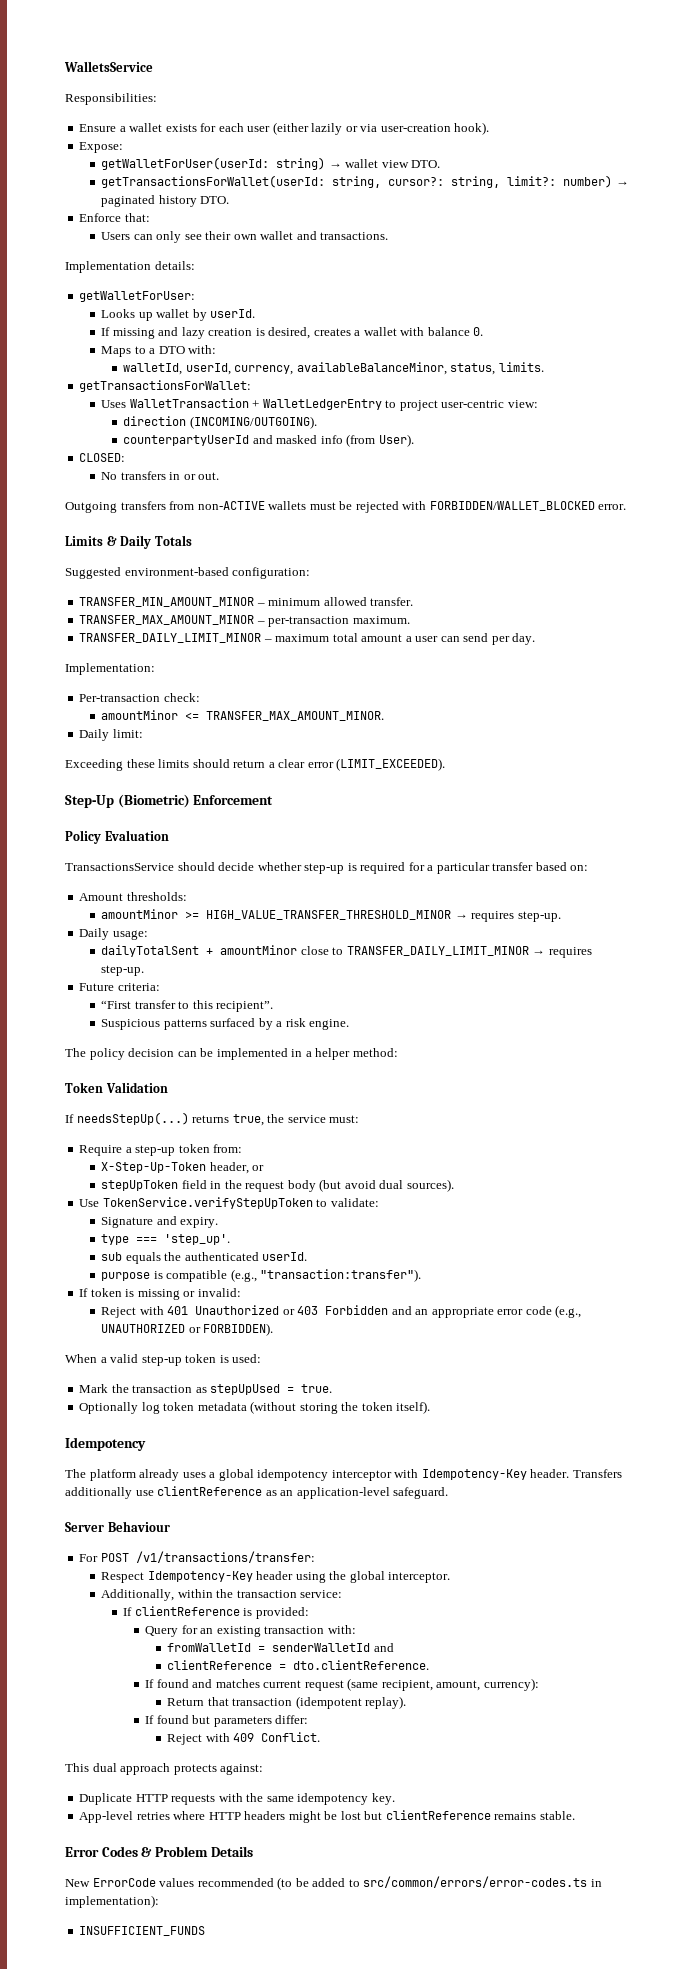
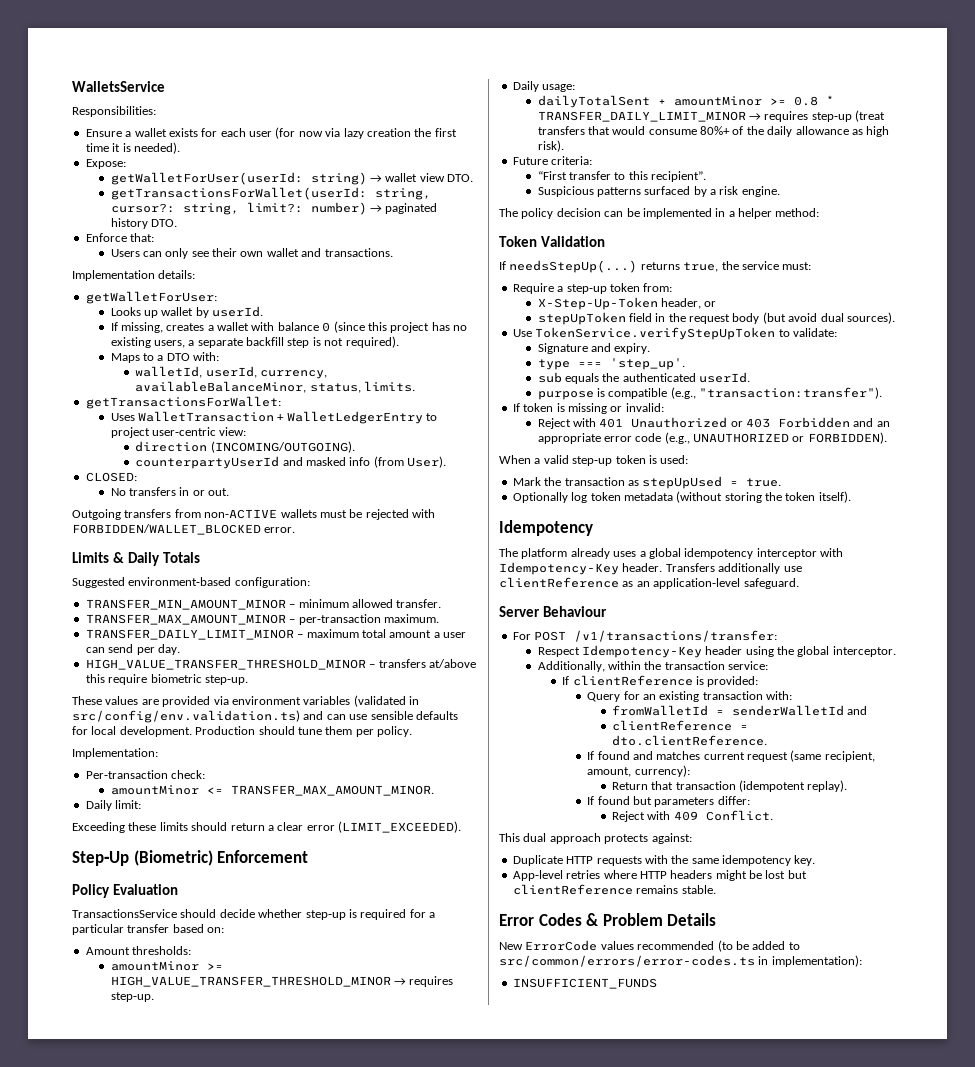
[272,122,490,135] (either lazily or via user‑creation hook). -> [275,127,457,139] [85,142,180,154] (for now via lazy creation the first time it is needed).
[112,327,311,339] missing and lazy creation is desired, -> [120,322,163,333] missing,
[473,327,484,336] 0. -> [322,321,468,333] [110,336,399,348] 0 (since this project has no existing users, a separate backfill step is not required).
(536, 639) none -> [85,659,476,670] [85,674,248,685] [72,695,419,707] [72,710,458,723] [72,726,412,737] // HIGH_VALUE_TRANSFER_THRESHOLD_MINOR – transfers at/above this require biometric step‑up. // These values are provided via environment variables (validated in src/config/env.validation.ts) and can use sensible defaults for local development. Production should tune them per policy.
[300,946,592,958] [101,965,145,976] close to TRANSFER_DAILY_LIMIT_MINOR → requires step‑up. -> [769,95,834,106] [537,110,886,122] [537,126,890,137] [537,140,564,152] >= 0.8 * TRANSFER_DAILY_LIMIT_MINOR → requires step‑up (treat transfers that would consume 80%+ of the daily allowance as high risk).

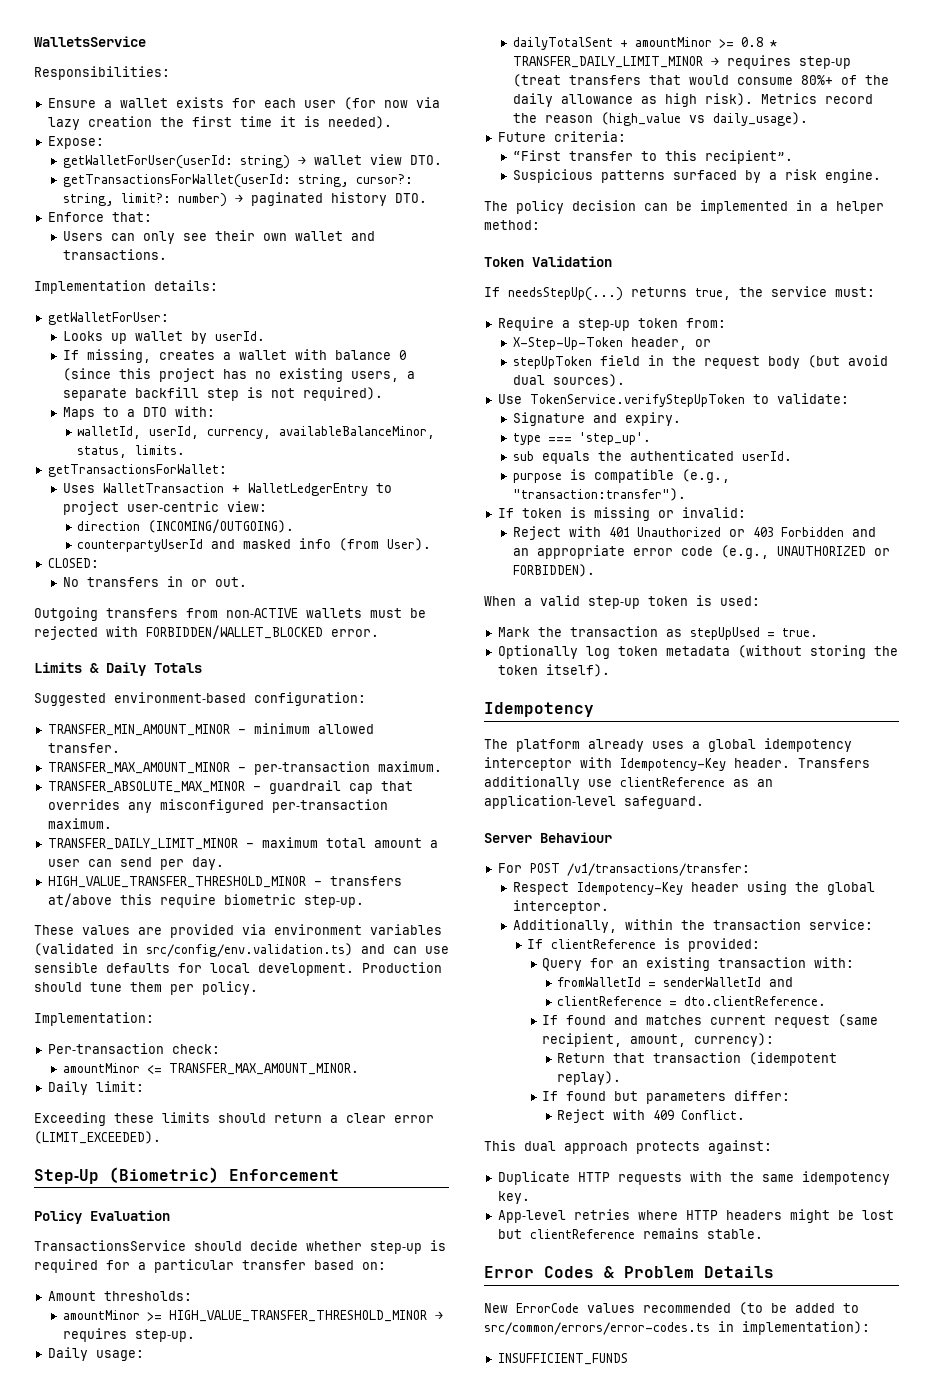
(439, 618) none -> [47,780,413,794] [47,799,388,813] [47,818,112,829] // TRANSFER_ABSOLUTE_MAX_MINOR – guardrail cap that overrides any misconfigured per‑transaction maximum.
(564, 146) none -> [760,93,873,104] [512,112,808,126] Metrics record the reason (high_value vs daily_usage).

